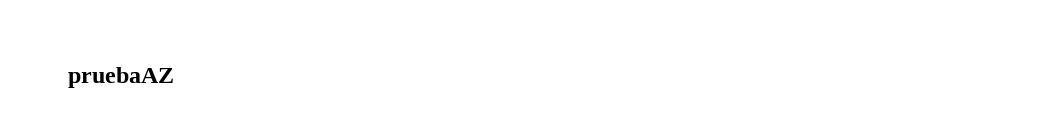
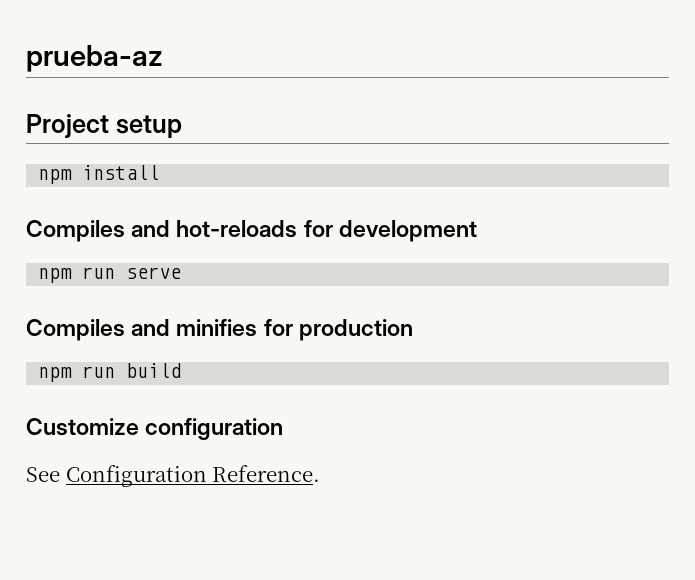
[68,67,174,88] pruebaAZ -> [26,45,163,72] [26,114,182,138] [38,165,160,184] [26,220,477,242] [38,267,182,283] [26,319,413,341] [38,363,182,382] [26,418,284,440] [26,465,321,487] prueba-az // Project setup // npm install // Compiles and hot-reloads for development // npm run serve // Compiles and minifies for production // npm run build // Customize configuration // See Configuration Reference.

